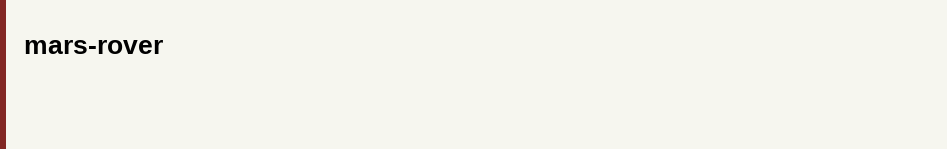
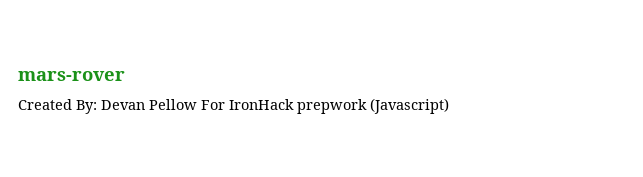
(163, 47) none -> [18,98,449,114] // Created By: Devan Pellow For IronHack prepwork (Javascript)

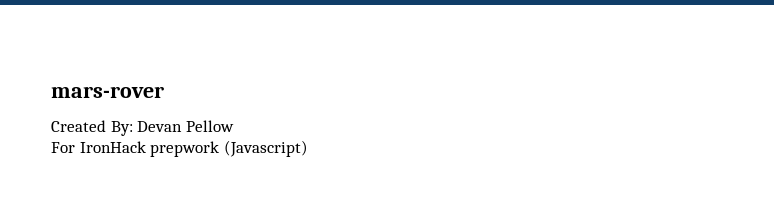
(197, 104) none -> (234, 126) //

